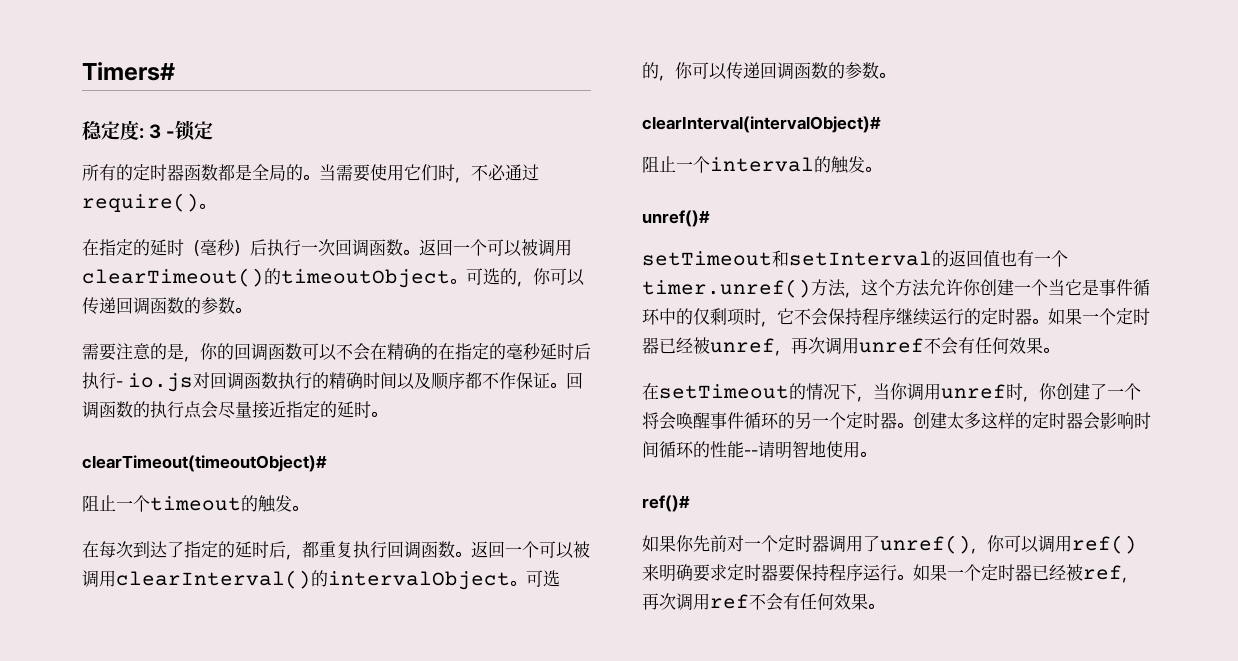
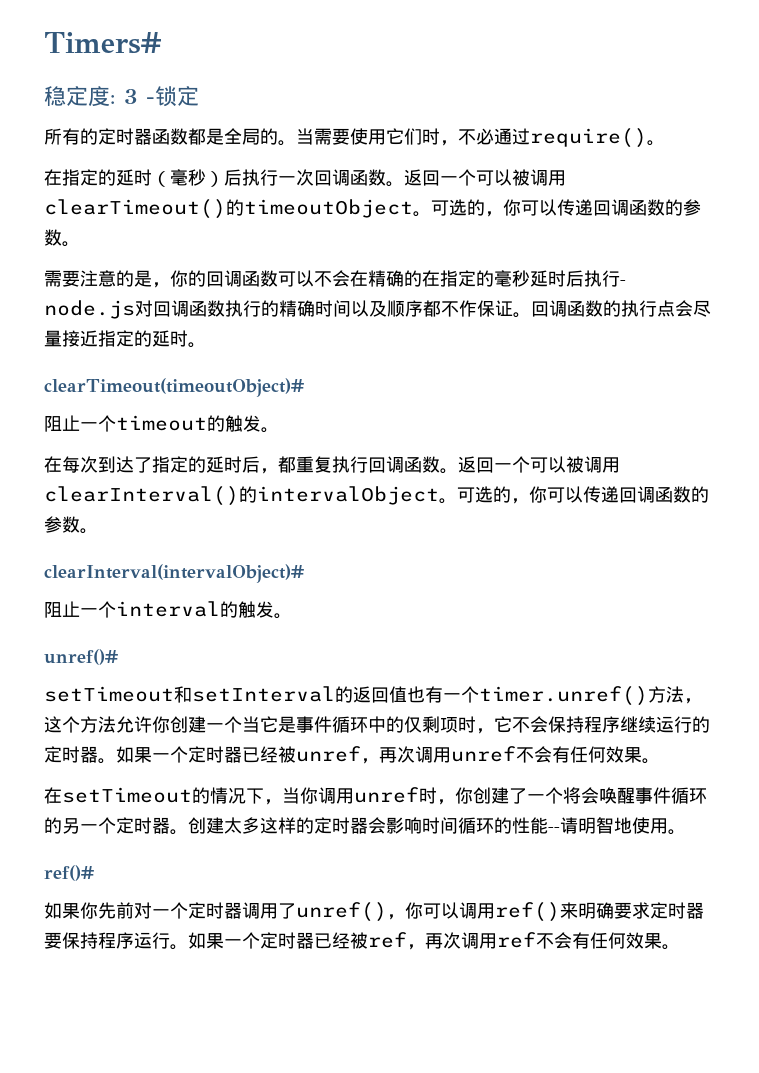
[127,373,193,392] io.js -> [44,300,135,319] node.js

